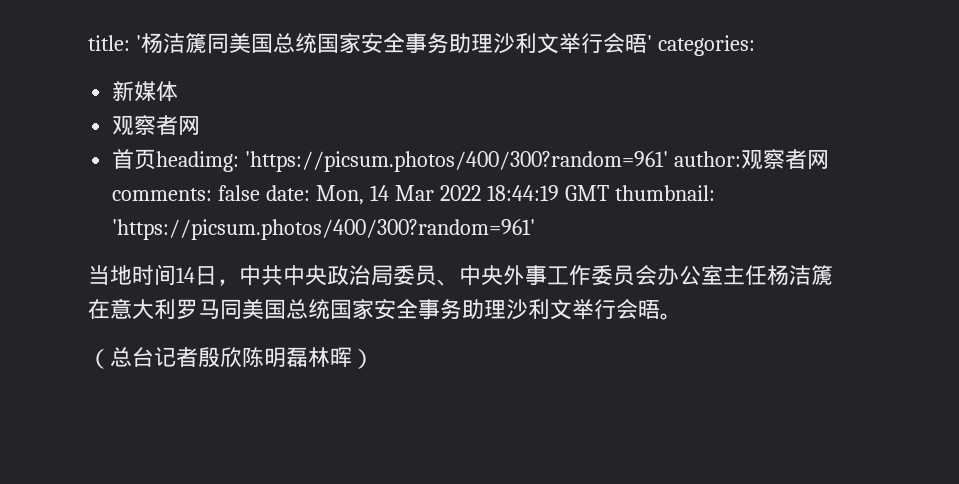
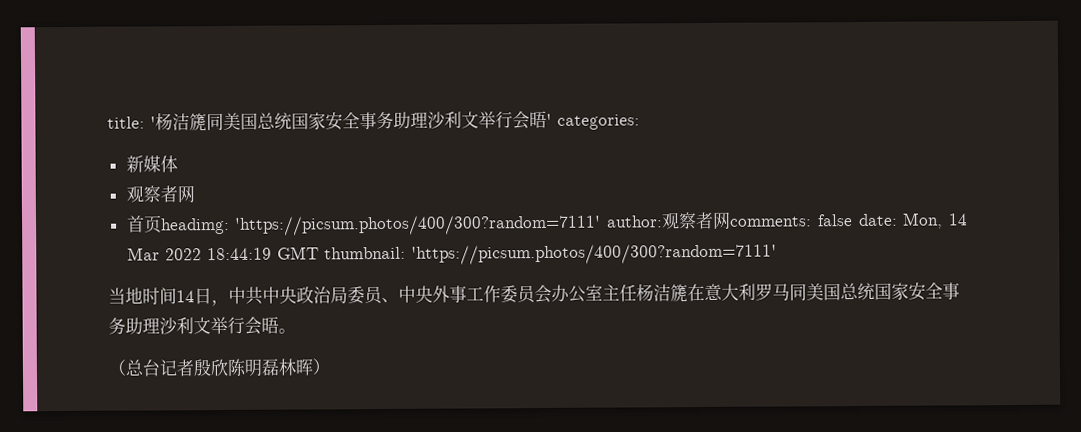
[245,151,669,172] 'https://picsum.photos/400/300?random=961' -> [234,214,602,236] 'https://picsum.photos/400/300?random=7111'
[112,219,536,240] 'https://picsum.photos/400/300?random=961' -> [410,243,777,265] 'https://picsum.photos/400/300?random=7111'

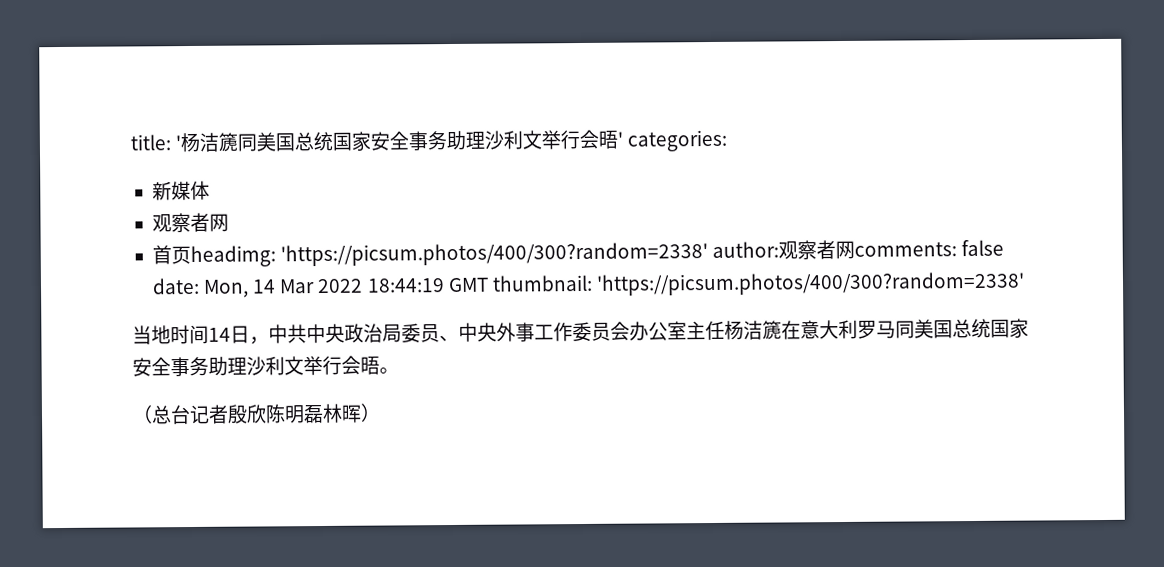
[234,214,602,236] 'https://picsum.photos/400/300?random=7111' -> [280,242,709,267] 'https://picsum.photos/400/300?random=2338'
[410,243,777,265] 'https://picsum.photos/400/300?random=7111' -> [595,271,1025,296] 'https://picsum.photos/400/300?random=2338'

